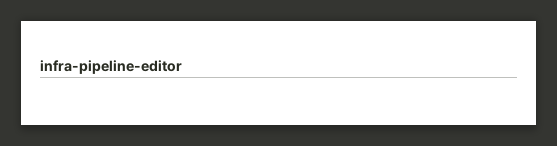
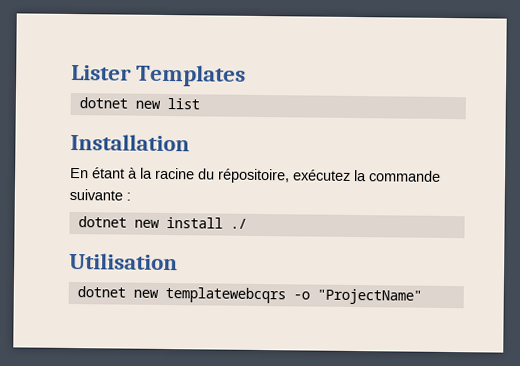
[40,60,182,74] infra-pipeline-editor -> [71,64,247,87] [78,97,200,110] [70,133,190,152] [70,167,441,184] [69,188,131,201] [77,216,247,229] [69,252,178,271] [76,286,422,305] Lister Templates // dotnet new list // Installation // En étant à la racine du répositoire, exécutez la commande suivante : // dotnet new install ./ // Utilisation // dotnet new templatewebcqrs -o "ProjectName"

